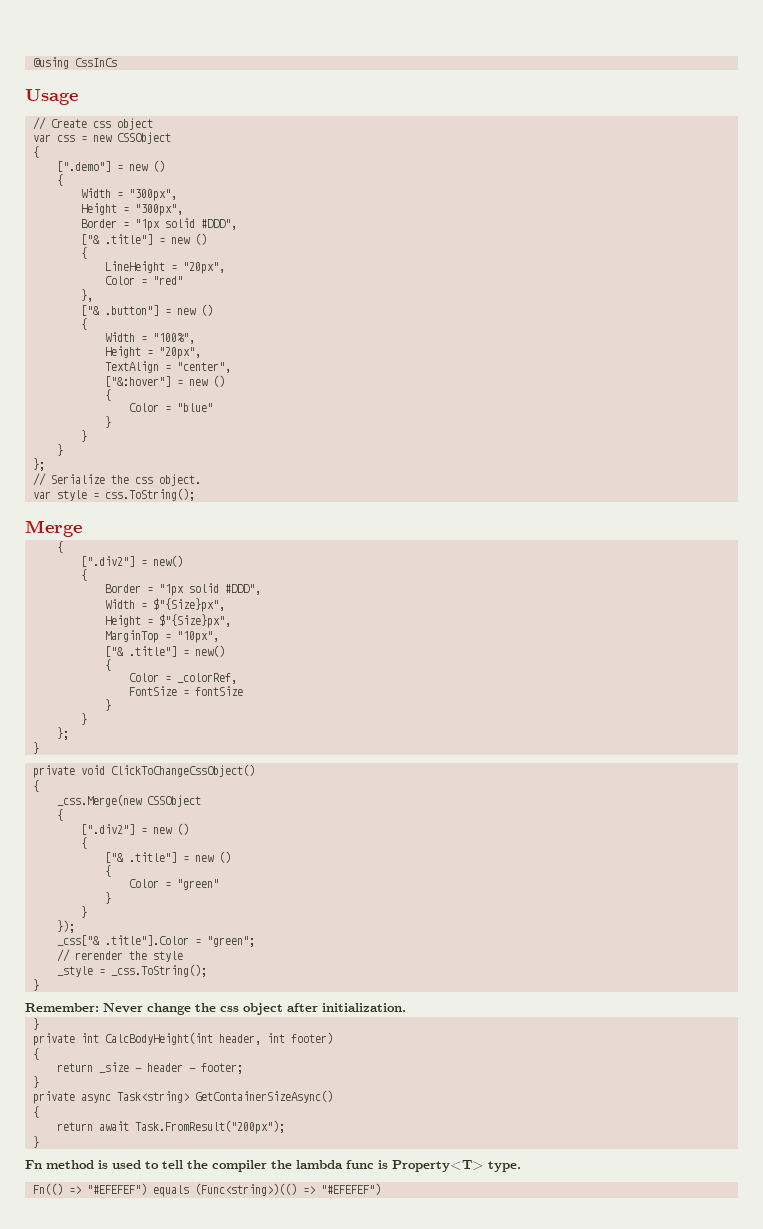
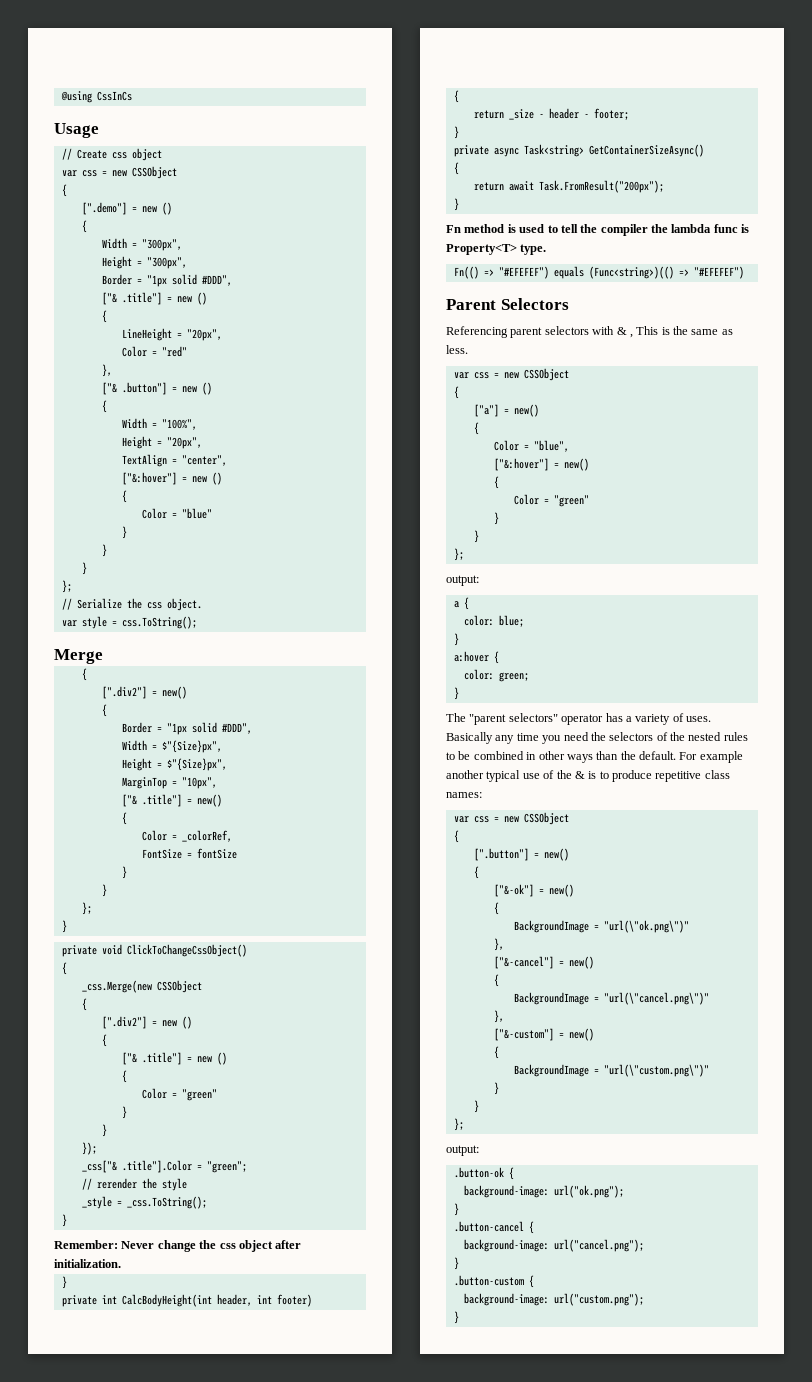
(381, 1189) none -> [446,298,569,310] [446,326,733,338] [446,345,468,354] [453,368,569,381] [453,386,459,399] [473,404,539,417] [473,422,479,435] [493,440,569,452] [493,458,589,471] [493,476,499,489] [513,494,589,507] [493,512,499,525] [473,530,479,543] [453,548,464,561] [446,575,479,586] [453,597,469,610] [463,615,524,627] [453,633,459,646] [453,651,499,664] [463,669,529,682] [453,687,459,700] [446,713,711,725] [446,732,748,744] [446,751,743,763] [446,770,730,782] [446,792,482,798] [453,812,569,825] [453,830,459,843] [473,848,569,861] [473,866,479,879] [493,884,574,897] [493,902,499,915] [513,920,689,933] [493,938,504,951] [493,956,594,969] [493,974,499,987] [513,992,709,1005] [493,1010,504,1023] [493,1028,594,1041] [493,1046,499,1059] [513,1064,709,1077] [493,1082,499,1095] [473,1100,479,1113] [453,1118,464,1131] [446,1145,479,1156] [453,1167,514,1180] [463,1185,624,1198] [453,1203,459,1216] [453,1221,534,1234] [463,1239,644,1252] [453,1257,459,1270] [453,1275,534,1288] [463,1293,644,1306] [453,1311,459,1324] // Parent Selectors // Referencing parent selectors with & , This is the same as less. // var css = new CSSObject // { // ["a"] = new() // { // Color = "blue", // ["&:hover"] = new() // { // Color = "green" // } // } // }; // output: // a { // color: blue; // } // a:hover { // color: green; // } // The "parent selectors" operator has a variety of uses. Basically any time you need the selectors of the nested rules to be combined in other ways than the default. For example another typical use of the & is to produce repetitive class names: // var css = new CSSObject // { // [".button"] = new() // { // ["&-ok"] = new() // { // BackgroundImage = "url(\"ok.png\")" // }, // ["&-cancel"] = new() // { // BackgroundImage = "url(\"cancel.png\")" // }, // ["&-custom"] = new() // { // BackgroundImage = "url(\"custom.png\")" // } // } // }; // output: // .button-ok { // background-image: url("ok.png"); // } // .button-cancel { // background-image: url("cancel.png"); // } // .button-custom { // background-image: url("custom.png"); // }

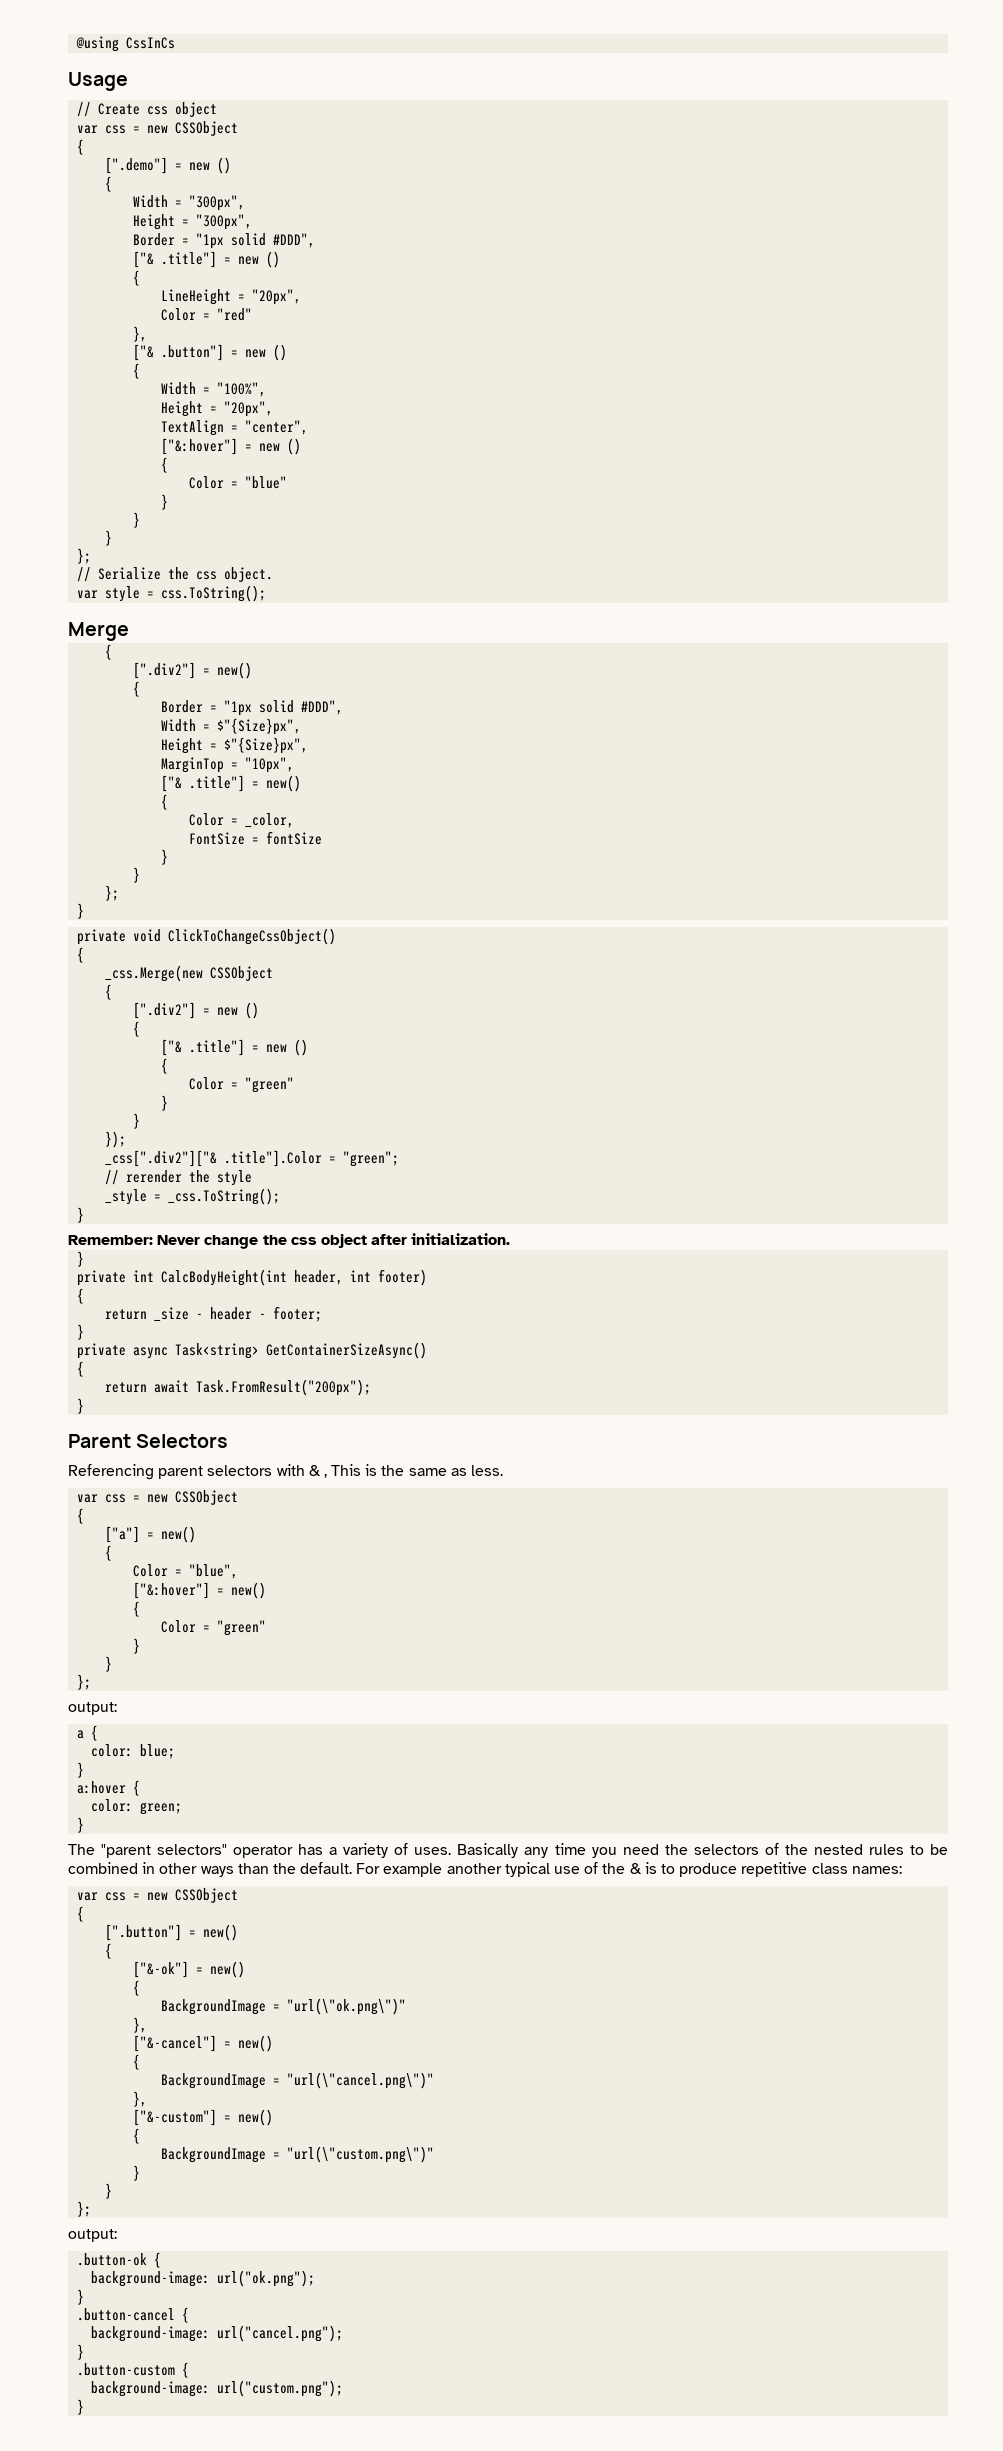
[181,830,232,842] _colorRef, -> [245,813,295,828] _color,
[81,1160,117,1173] _css["& -> [105,1150,218,1167] _css[".div2"]["&
[446,224,750,236] [446,244,547,255] [453,266,744,279] // Fn method is used to tell the compiler the lambda func is Property<T> type. // Fn(() => "#EFEFEF") equals (Func<string>)(() => "#EFEFEF") -> (85, 1406) none

